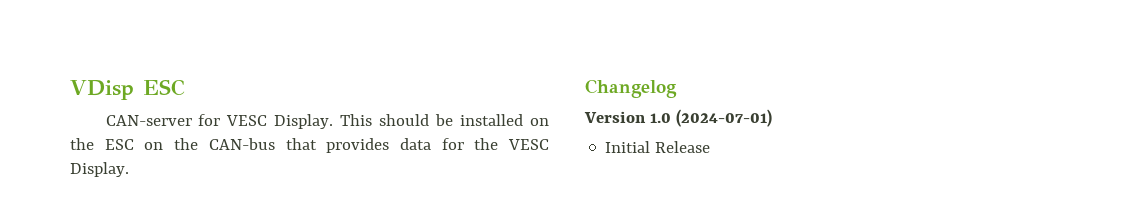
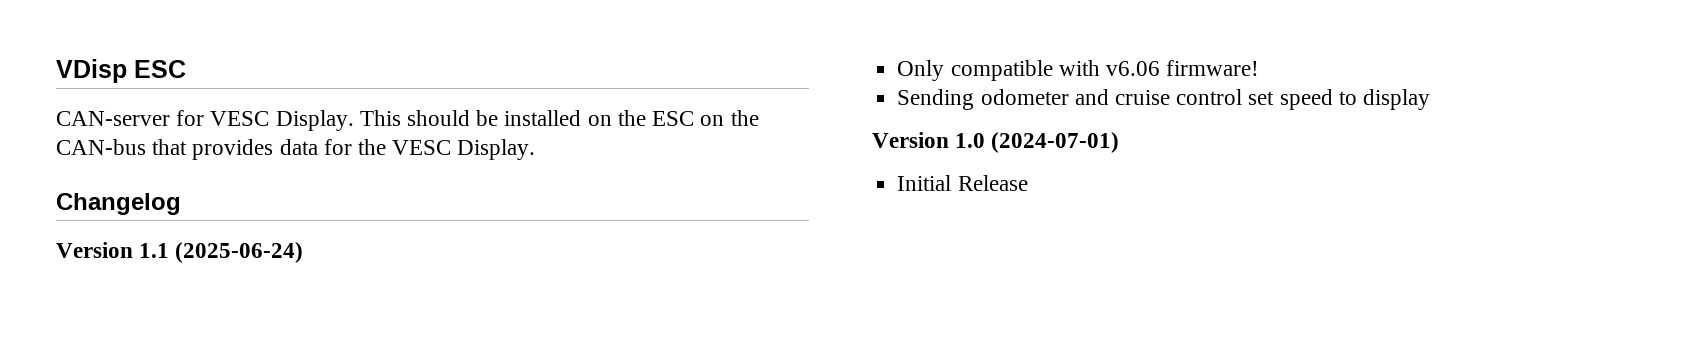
(677, 88) none -> [56,242,304,263] [897,60,1260,81] [897,89,1430,110] // Version 1.1 (2025-06-24) // Only compatible with v6.06 firmware! // Sending odometer and cruise control set speed to display

